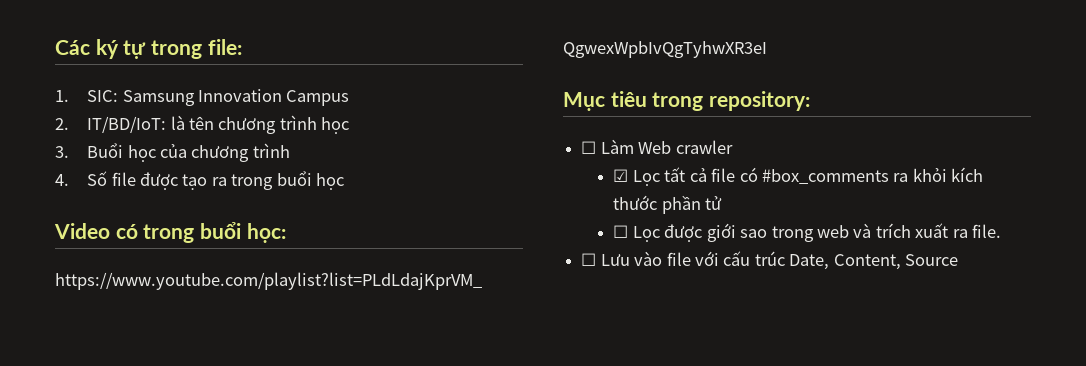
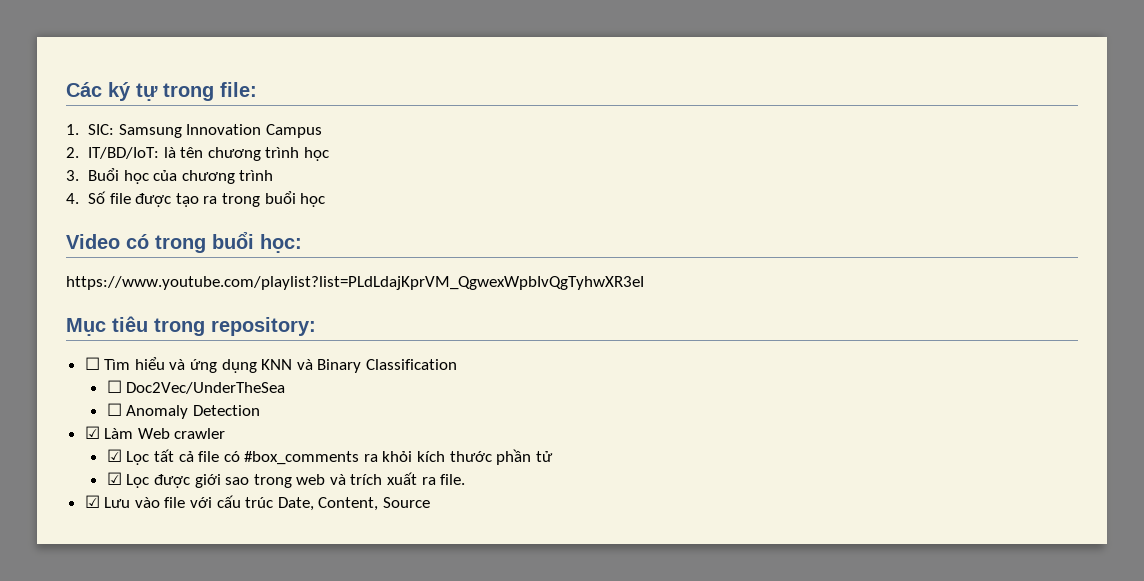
(597, 147) none -> [104,357,458,373] [106,380,286,394] [106,403,260,419] [84,426,100,439] Tìm hiểu và ứng dụng KNN và Binary Classification // ☐ Doc2Vec/UnderTheSea // ☐ Anomaly Detection // ☑
[613,225,629,238] ☐ -> [106,472,122,485] ☑
[581,253,597,266] ☐ -> [84,495,100,508] ☑

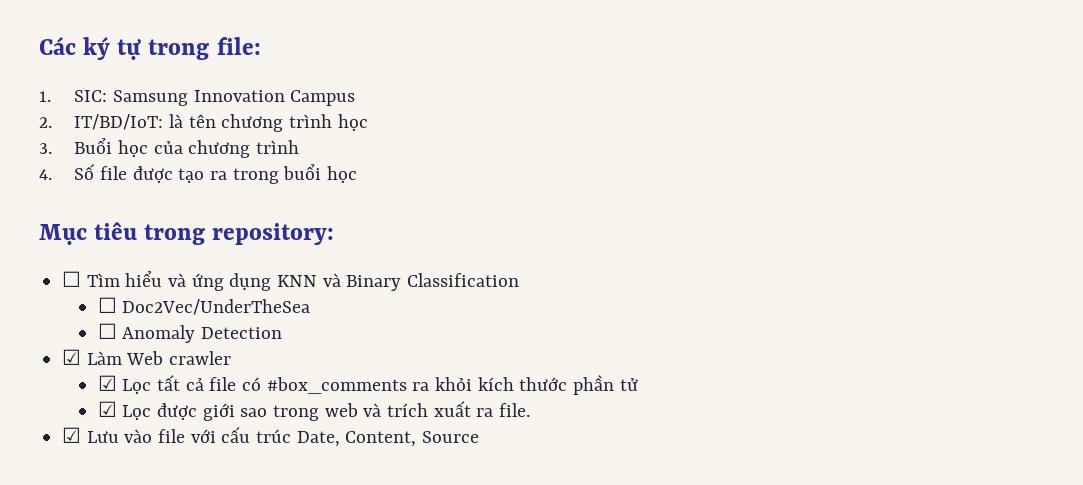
[66,232,302,253] [66,276,644,290] // Video có trong buổi học: // https://www.youtube.com/playlist?list=PLdLdajKprVM_QgwexWpbIvQgTyhwXR3eI -> (358, 174) none

